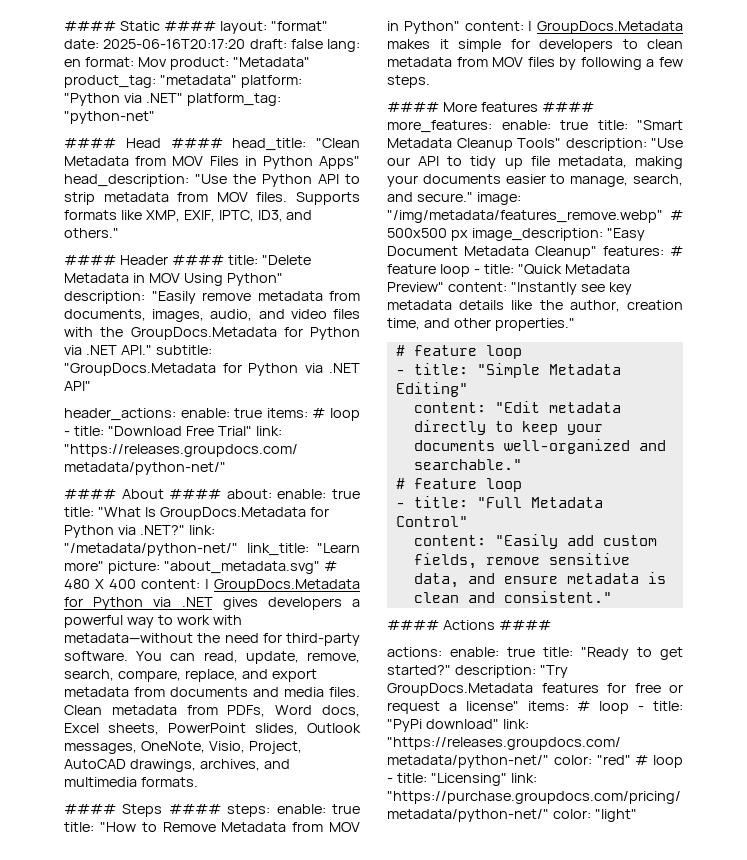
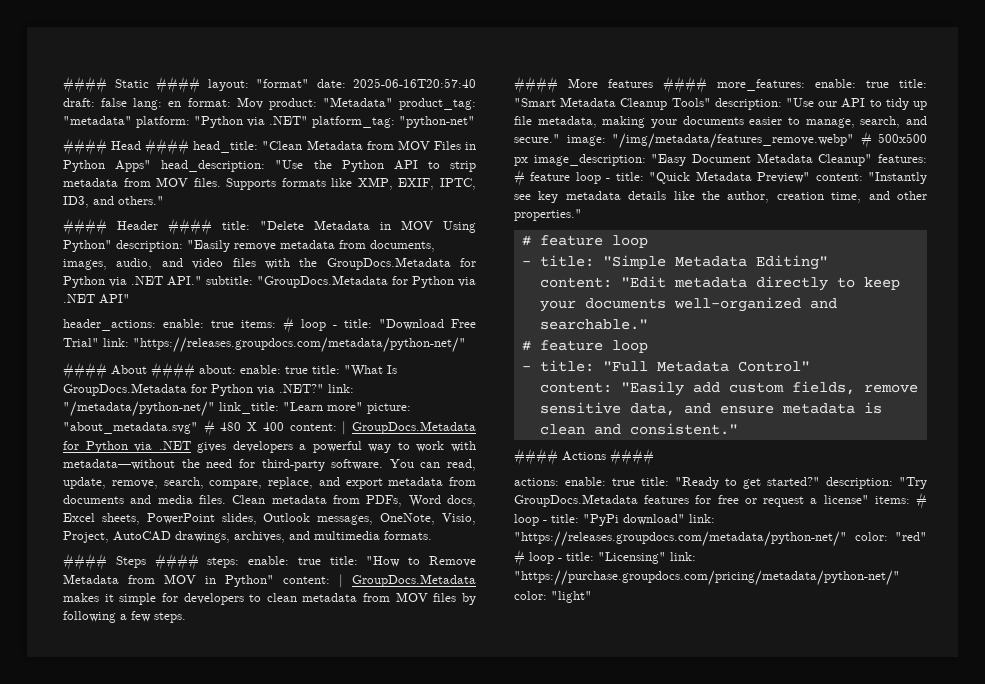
[103,39,246,49] 2025-06-16T20:17:20 -> [353,78,476,88] 2025-06-16T20:57:40

